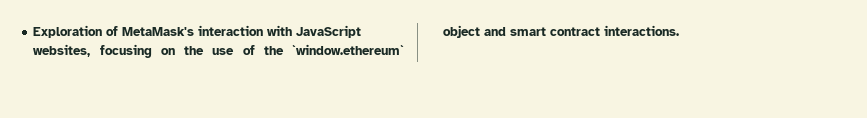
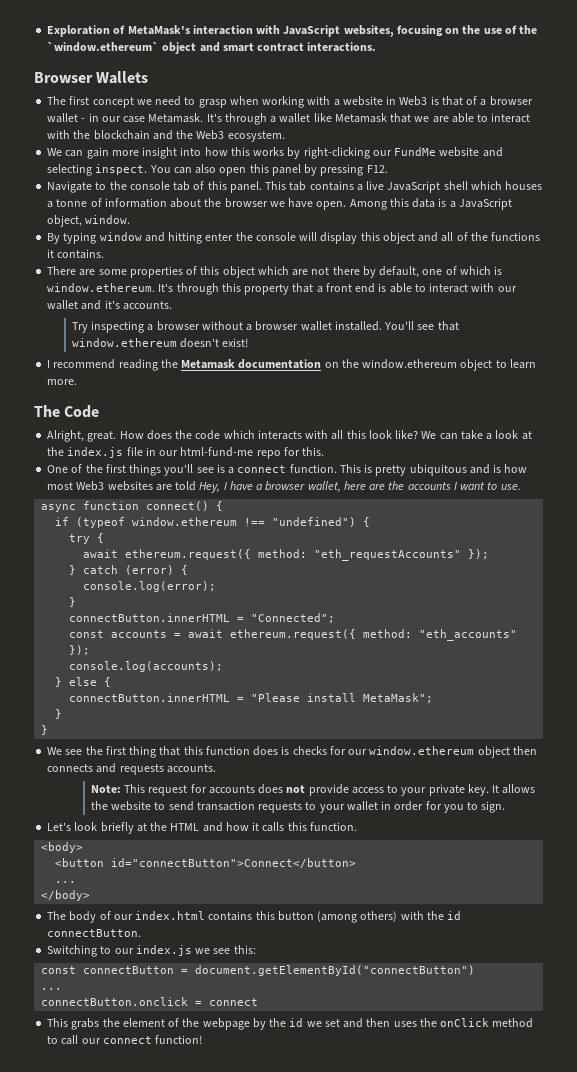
(680, 30) none -> [34,71,149,84] [47,96,533,108] [47,113,531,125] [47,130,285,142] [47,147,503,159] [47,164,388,176] [47,181,543,193] [47,198,512,210] [47,215,131,227] [47,232,541,244] [47,249,105,259] [47,266,503,278] [47,283,517,295] [47,300,172,310] [71,321,459,333] [71,338,249,348] [47,359,536,371] [47,379,78,385] [34,405,100,418] [47,430,532,442] [47,447,325,459] [47,464,528,476] [47,481,521,493] [41,501,224,512] [55,517,371,528] [69,533,105,544] [83,549,490,561] [69,565,189,575] [83,581,217,592] [69,597,77,607] [69,613,336,623] [69,629,518,641] [69,645,91,655] [69,661,224,672] [55,677,112,687] [69,693,434,703] [55,709,63,719] [41,725,49,735] [47,746,537,758] [47,763,216,775] [90,784,536,796] [90,801,506,813] [47,822,357,834] [41,842,84,853] [55,858,357,868] [55,881,77,883] [41,890,91,901] [47,911,462,923] [47,929,142,937] [47,945,256,957] [41,965,476,976] [41,988,63,990] [41,997,259,1006] [47,1018,534,1030] [47,1035,203,1045] // Browser Wallets // The first concept we need to grasp when working with a website in Web3 is that of a browser wallet - in our case Metamask. It's through a wallet like Metamask that we are able to interact with the blockchain and the Web3 ecosystem. // We can gain more insight into how this works by right-clicking our FundMe website and selecting inspect. You can also open this panel by pressing F12. // Navigate to the console tab of this panel. This tab contains a live JavaScript shell which houses a tonne of information about the browser we have open. Among this data is a JavaScript object, window. // By typing window and hitting enter the console will display this object and all of the functions it contains. // There are some properties of this object which are not there by default, one of which is window.ethereum. It's through this property that a front end is able to interact with our wallet and it's accounts. // Try inspecting a browser without a browser wallet installed. You'll see that window.ethereum doesn't exist! // I recommend reading the Metamask documentation on the window.ethereum object to learn more. // The Code // Alright, great. How does the code which interacts with all this look like? We can take a look at the index.js file in our html-fund-me repo for this. // One of the first things you'll see is a connect function. This is pretty ubiquitous and is how most Web3 websites are told Hey, I have a browser wallet, here are the accounts I want to use. // async function connect() { // if (typeof window.ethereum !== "undefined") { // try { // await ethereum.request({ method: "eth_requestAccounts" }); // } catch (error) { // console.log(error); // } // connectButton.innerHTML = "Connected"; // const accounts = await ethereum.request({ method: "eth_accounts" }); // console.log(accounts); // } else { // connectButton.innerHTML = "Please install MetaMask"; // } // } // We see the first thing that this function does is checks for our window.ethereum object then connects and requests accounts. // Note: This request for accounts does not provide access to your private key. It allows the website to send transaction requests to your wallet in order for you to sign. // Let's look briefly at the HTML and how it calls this function. // <body> // <button id="connectButton">Connect</button> // ... // </body> // The body of our index.html contains this button (among others) with the id connectButton. // Switching to our index.js we see this: // const connectButton = document.getElementById("connectButton") // ... // connectButton.onclick = connect // This grabs the element of the webpage by the id we set and then uses the onClick method to call our connect function!

